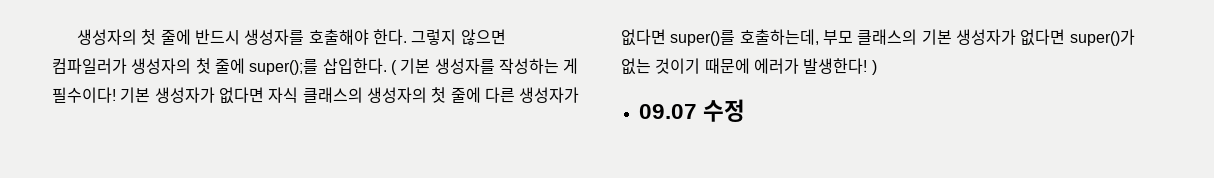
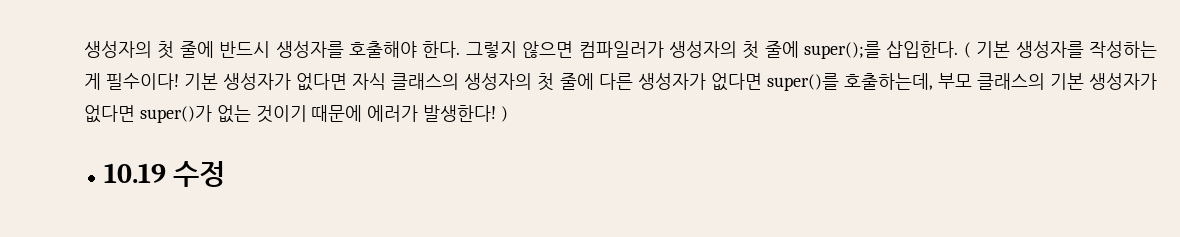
[638,104,697,119] 09.07 -> [103,163,166,183] 10.19

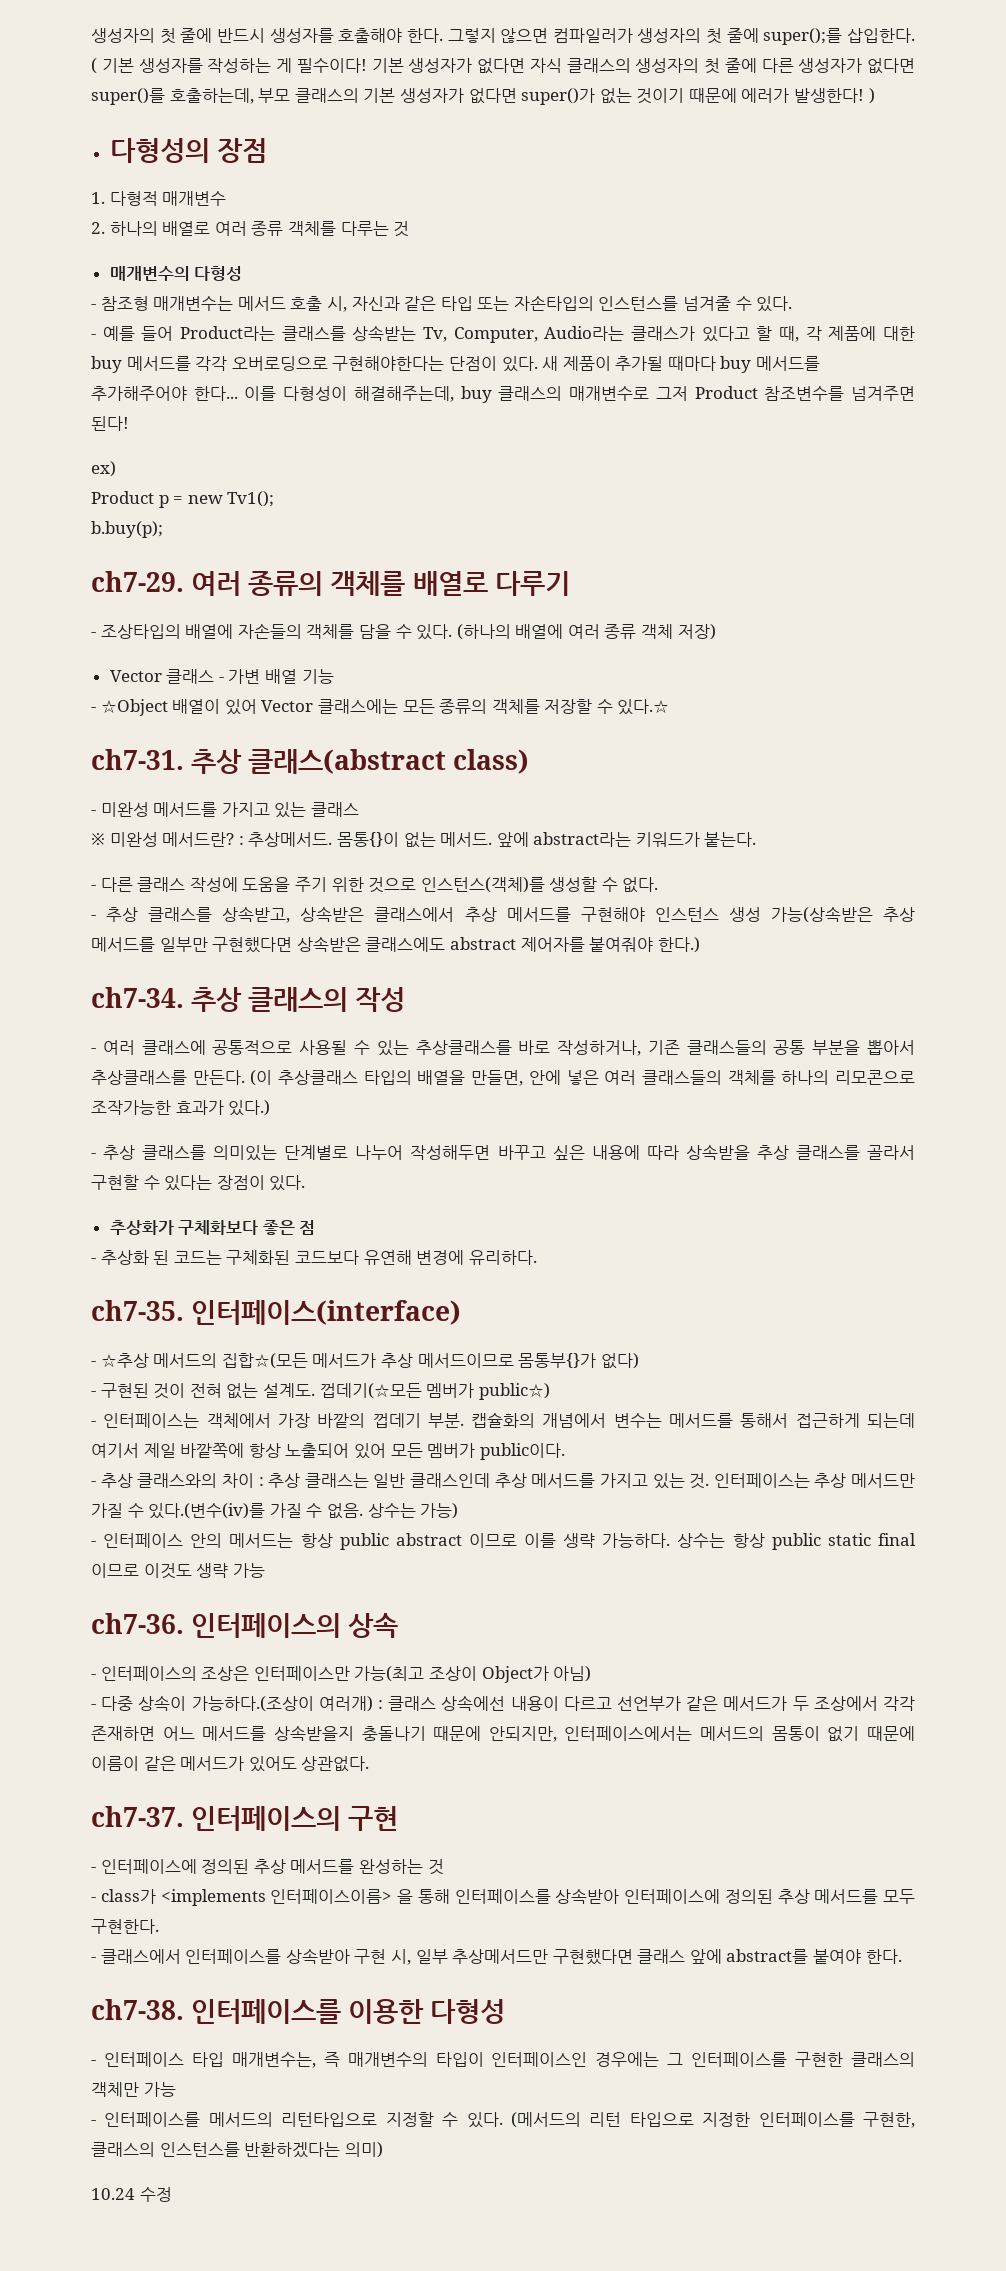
[103,163,166,183] 10.19 -> [109,138,267,163] [91,191,227,206] [91,221,410,237] [109,266,243,281] [91,295,793,312] [91,325,915,343] [91,356,821,373] [91,386,916,403] [91,416,129,431] [91,461,116,477] [91,491,275,508] [91,521,163,538] [91,571,570,596] [91,623,716,640] [109,669,334,684] [91,699,670,716] [91,749,530,774] [91,802,359,818] [91,832,757,848] [91,877,659,893] [91,906,915,923] [91,936,700,953] [91,987,406,1012] [91,1040,916,1056] [91,1070,916,1086] [91,1100,271,1116] [91,1144,915,1161] [91,1175,306,1191] [109,1220,316,1235] [91,1250,537,1265] [91,1300,462,1325] [91,1353,639,1369] [91,1383,550,1400] [91,1412,915,1428] [91,1443,565,1460] [91,1473,915,1489] [91,1503,459,1519] [91,1533,916,1550] [91,1563,265,1579] [91,1613,399,1638] [91,1666,592,1683] [91,1695,916,1712] [91,1725,915,1742] [91,1756,370,1772] [91,1806,399,1831] [91,1859,444,1875] [91,1888,915,1906] [91,1919,159,1934] [91,1948,902,1965] [91,1999,506,2024] [91,2052,915,2068] [91,2082,176,2097] [91,2112,915,2128] [91,2142,383,2158] [91,2188,135,2200] 다형성의 장점 // 1. 다형적 매개변수 // 2. 하나의 배열로 여러 종류 객체를 다루는 것 // 매개변수의 다형성 // - 참조형 매개변수는 메서드 호출 시, 자신과 같은 타입 또는 자손타입의 인스턴스를 넘겨줄 수 있다. // - 예를 들어 Product라는 클래스를 상속받는 Tv, Computer, Audio라는 클래스가 있다고 할 때, 각 제품에 대한 buy 메서드를 각각 오버로딩으로 구현해야한다는 단점이 있다. 새 제품이 추가될 때마다 buy 메서드를 추가해주어야 한다... 이를 다형성이 해결해주는데, buy 클래스의 매개변수로 그저 Product 참조변수를 넘겨주면 된다! // ex) // Product p = new Tv1(); // b.buy(p); // ch7-29. 여러 종류의 객체를 배열로 다루기 // - 조상타입의 배열에 자손들의 객체를 담을 수 있다. (하나의 배열에 여러 종류 객체 저장) // Vector 클래스 - 가변 배열 기능 // - ☆Object 배열이 있어 Vector 클래스에는 모든 종류의 객체를 저장할 수 있다.☆ // ch7-31. 추상 클래스(abstract class) // - 미완성 메서드를 가지고 있는 클래스 // ※ 미완성 메서드란? : 추상메서드. 몸통{}이 없는 메서드. 앞에 abstract라는 키워드가 붙는다. // - 다른 클래스 작성에 도움을 주기 위한 것으로 인스턴스(객체)를 생성할 수 없다. // - 추상 클래스를 상속받고, 상속받은 클래스에서 추상 메서드를 구현해야 인스턴스 생성 가능(상속받은 추상 메서드를 일부만 구현했다면 상속받은 클래스에도 abstract 제어자를 붙여줘야 한다.) // ch7-34. 추상 클래스의 작성 // - 여러 클래스에 공통적으로 사용될 수 있는 추상클래스를 바로 작성하거나, 기존 클래스들의 공통 부분을 뽑아서 추상클래스를 만든다. (이 추상클래스 타입의 배열을 만들면, 안에 넣은 여러 클래스들의 객체를 하나의 리모콘으로 조작가능한 효과가 있다.) // - 추상 클래스를 의미있는 단계별로 나누어 작성해두면 바꾸고 싶은 내용에 따라 상속받을 추상 클래스를 골라서 구현할 수 있다는 장점이 있다. // 추상화가 구체화보다 좋은 점 // - 추상화 된 코드는 구체화된 코드보다 유연해 변경에 유리하다. // ch7-35. 인터페이스(interface) // - ☆추상 메서드의 집합☆(모든 메서드가 추상 메서드이므로 몸통부{}가 없다) // - 구현된 것이 전혀 없는 설계도. 껍데기(☆모든 멤버가 public☆) // - 인터페이스는 객체에서 가장 바깥의 껍데기 부분. 캡슐화의 개념에서 변수는 메서드를 통해서 접근하게 되는데 여기서 제일 바깥쪽에 항상 노출되어 있어 모든 멤버가 public이다. // - 추상 클래스와의 차이 : 추상 클래스는 일반 클래스인데 추상 메서드를 가지고 있는 것. 인터페이스는 추상 메서드만 가질 수 있다.(변수(iv)를 가질 수 없음. 상수는 가능) // - 인터페이스 안의 메서드는 항상 public abstract 이므로 이를 생략 가능하다. 상수는 항상 public static final 이므로 이것도 생략 가능 // ch7-36. 인터페이스의 상속 // - 인터페이스의 조상은 인터페이스만 가능(최고 조상이 Object가 아님) // - 다중 상속이 가능하다.(조상이 여러개) : 클래스 상속에선 내용이 다르고 선언부가 같은 메서드가 두 조상에서 각각 존재하면 어느 메서드를 상속받을지 충돌나기 때문에 안되지만, 인터페이스에서는 메서드의 몸통이 없기 때문에 이름이 같은 메서드가 있어도 상관없다. // ch7-37. 인터페이스의 구현 // - 인터페이스에 정의된 추상 메서드를 완성하는 것 // - class가 <implements 인터페이스이름> 을 통해 인터페이스를 상속받아 인터페이스에 정의된 추상 메서드를 모두 구현한다. // - 클래스에서 인터페이스를 상속받아 구현 시, 일부 추상메서드만 구현했다면 클래스 앞에 abstract를 붙여야 한다. // ch7-38. 인터페이스를 이용한 다형성 // - 인터페이스 타입 매개변수는, 즉 매개변수의 타입이 인터페이스인 경우에는 그 인터페이스를 구현한 클래스의 객체만 가능 // - 인터페이스를 메서드의 리턴타입으로 지정할 수 있다. (메서드의 리턴 타입으로 지정한 인터페이스를 구현한, 클래스의 인스턴스를 반환하겠다는 의미) // 10.24

